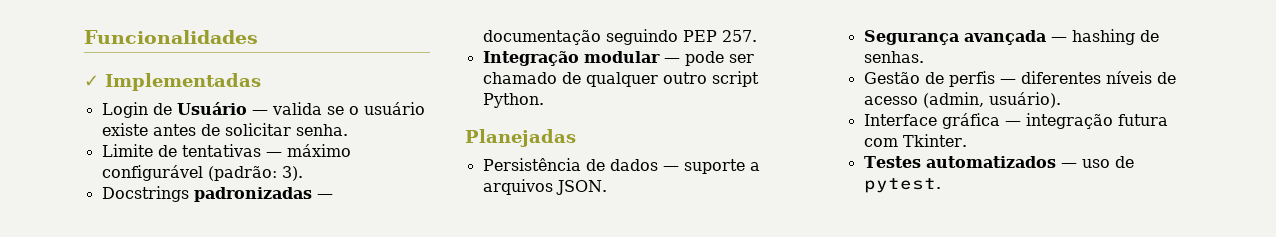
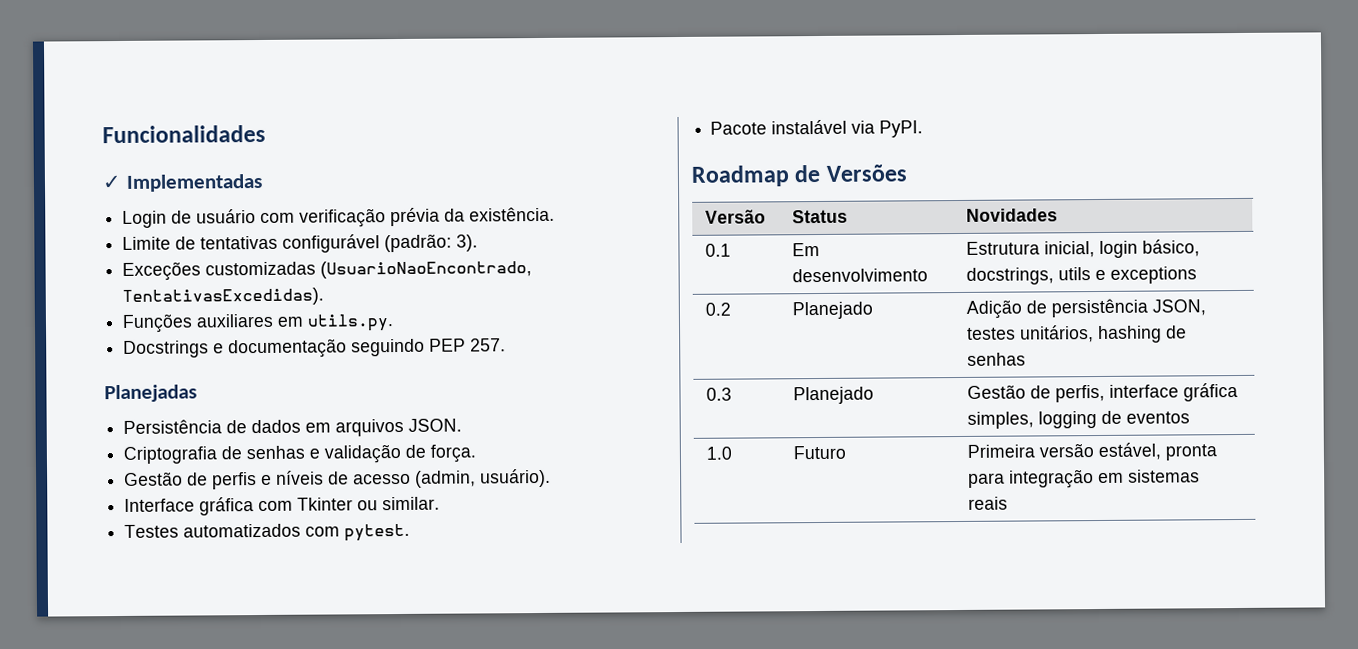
[176,102,425,115] [101,123,348,136] Usuário — valida se o usuário existe antes de solicitar senha. -> [196,206,556,228] usuário com verificação prévia da existência.
[265,144,351,157] — máximo -> (279, 242) none
(303, 173) none -> [122,260,533,281] [122,287,325,306] [122,313,395,333] // Exceções customizadas (UsuarioNaoEncontrado, TentativasExcedidas). // Funções auxiliares em utils.py.
[193,187,333,202] padronizadas — -> [213,343,225,354] e
[482,51,754,66] [482,71,759,87] [482,93,544,108] // Integração modular — pode ser chamado de qualquer outro script Python. -> (507, 345) none
[662,159,760,174] — suporte a -> [305,422,332,433] em
[863,29,1159,45] [863,51,924,63] Segurança avançada — hashing de senhas. -> [123,443,477,464] Criptografia de senhas e validação de força.
[999,71,1101,84] — diferentes -> [261,474,273,485] e
[1004,113,1168,129] [863,134,967,147] [863,156,1134,168] [863,178,941,193] — integração futura com Tkinter. // Testes automatizados — uso de pytest. -> [258,496,441,512] [124,523,411,542] [710,119,924,138] [691,164,907,187] [705,209,767,224] [792,209,849,224] [966,208,1059,222] [705,243,732,257] [792,242,821,257] [792,268,929,283] [966,239,1201,258] [966,266,1198,285] [705,302,732,316] [792,301,874,320] [966,298,1207,319] [967,325,1188,344] [967,352,1027,366] [706,387,733,401] [793,386,875,405] [967,382,1239,403] [967,410,1191,429] [706,446,733,460] [793,445,847,460] [967,442,1218,461] [968,469,1201,489] [968,496,1009,510] com Tkinter ou similar. // Testes automatizados com pytest. // Pacote instalável via PyPI. // Roadmap de Versões // Versão | Status | Novidades // 0.1 | Em desenvolvimento | Estrutura inicial, login básico, docstrings, utils e exceptions // 0.2 | Planejado | Adição de persistência JSON, testes unitários, hashing de senhas // 0.3 | Planejado | Gestão de perfis, interface gráfica simples, logging de eventos // 1.0 | Futuro | Primeira versão estável, pronta para integração em sistemas reais

